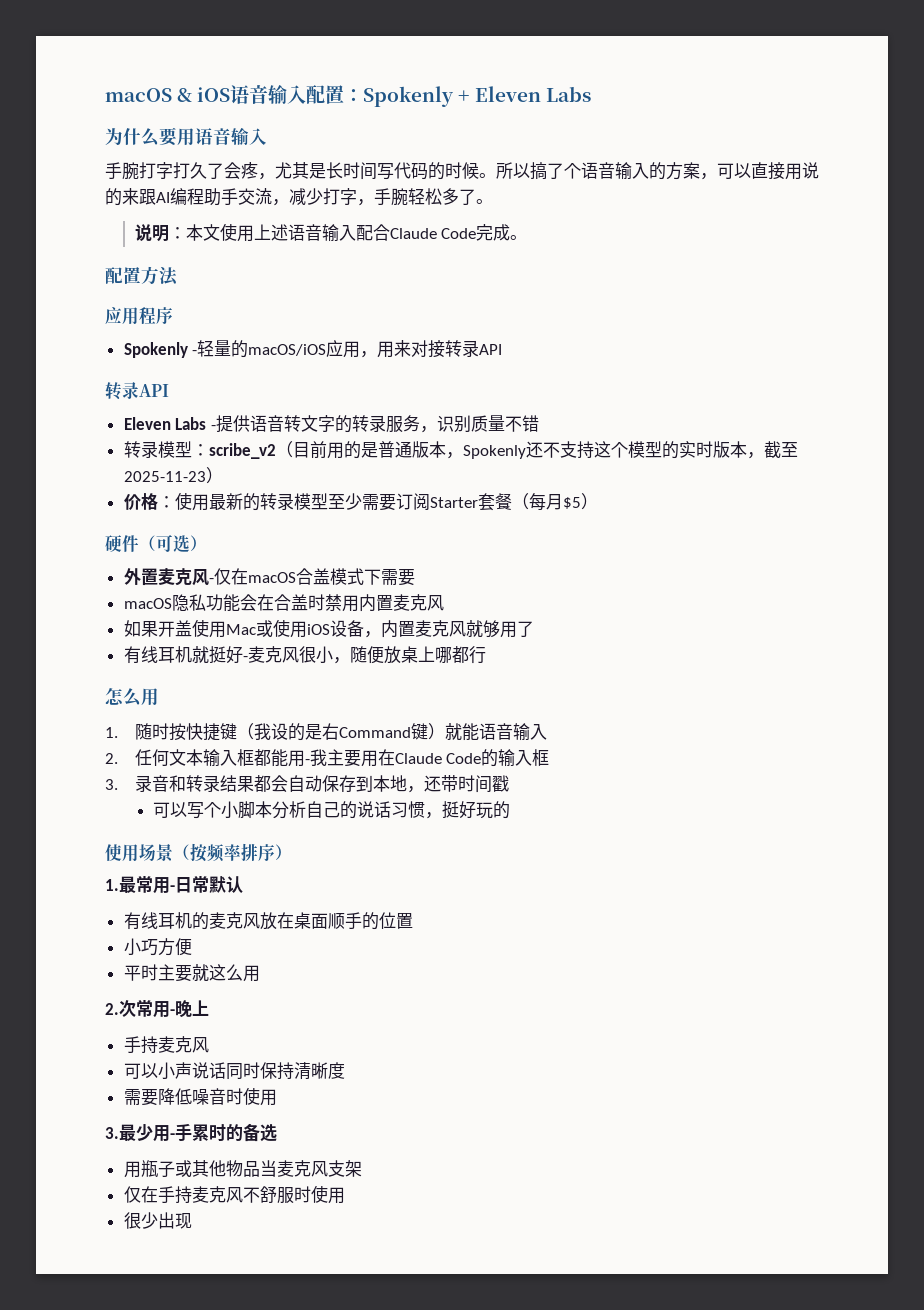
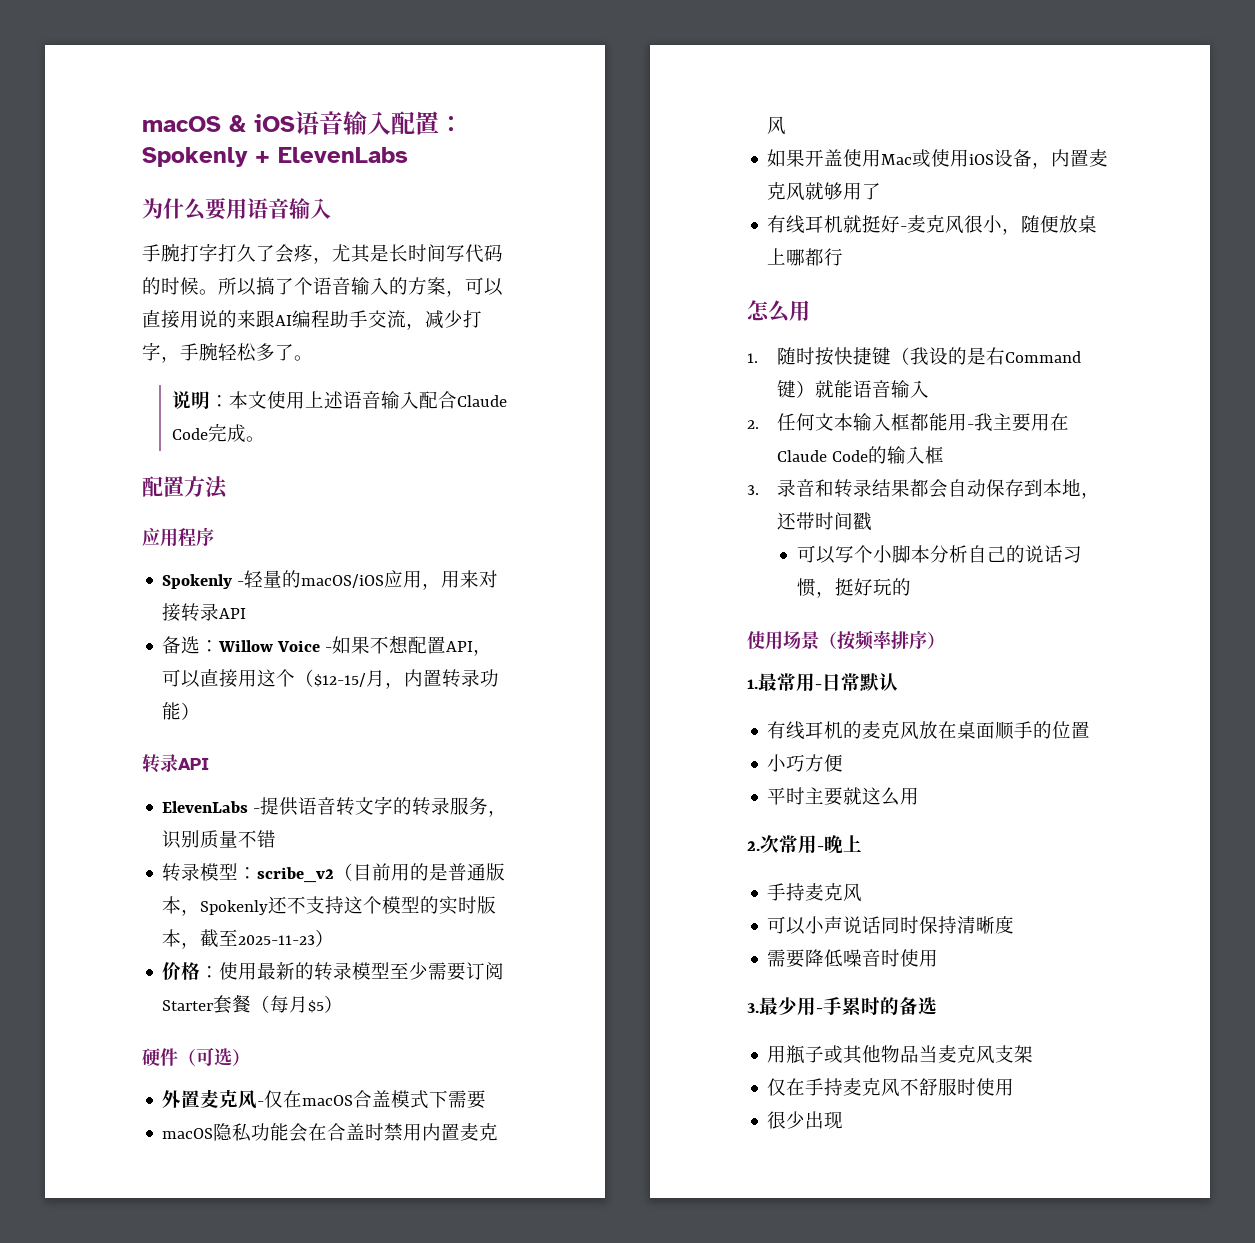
[474,86,591,102] Eleven Labs -> [278,147,408,163] ElevenLabs
[105,382,169,400] [123,417,207,430] // 转录API // Eleven Labs -> [162,635,493,656] [162,669,500,689] [162,702,201,720] [142,754,209,773] [162,801,249,813] // 备选：Willow Voice -如果不想配置API，可以直接用这个（$12-15/月，内置转录功能） // 转录API // ElevenLabs

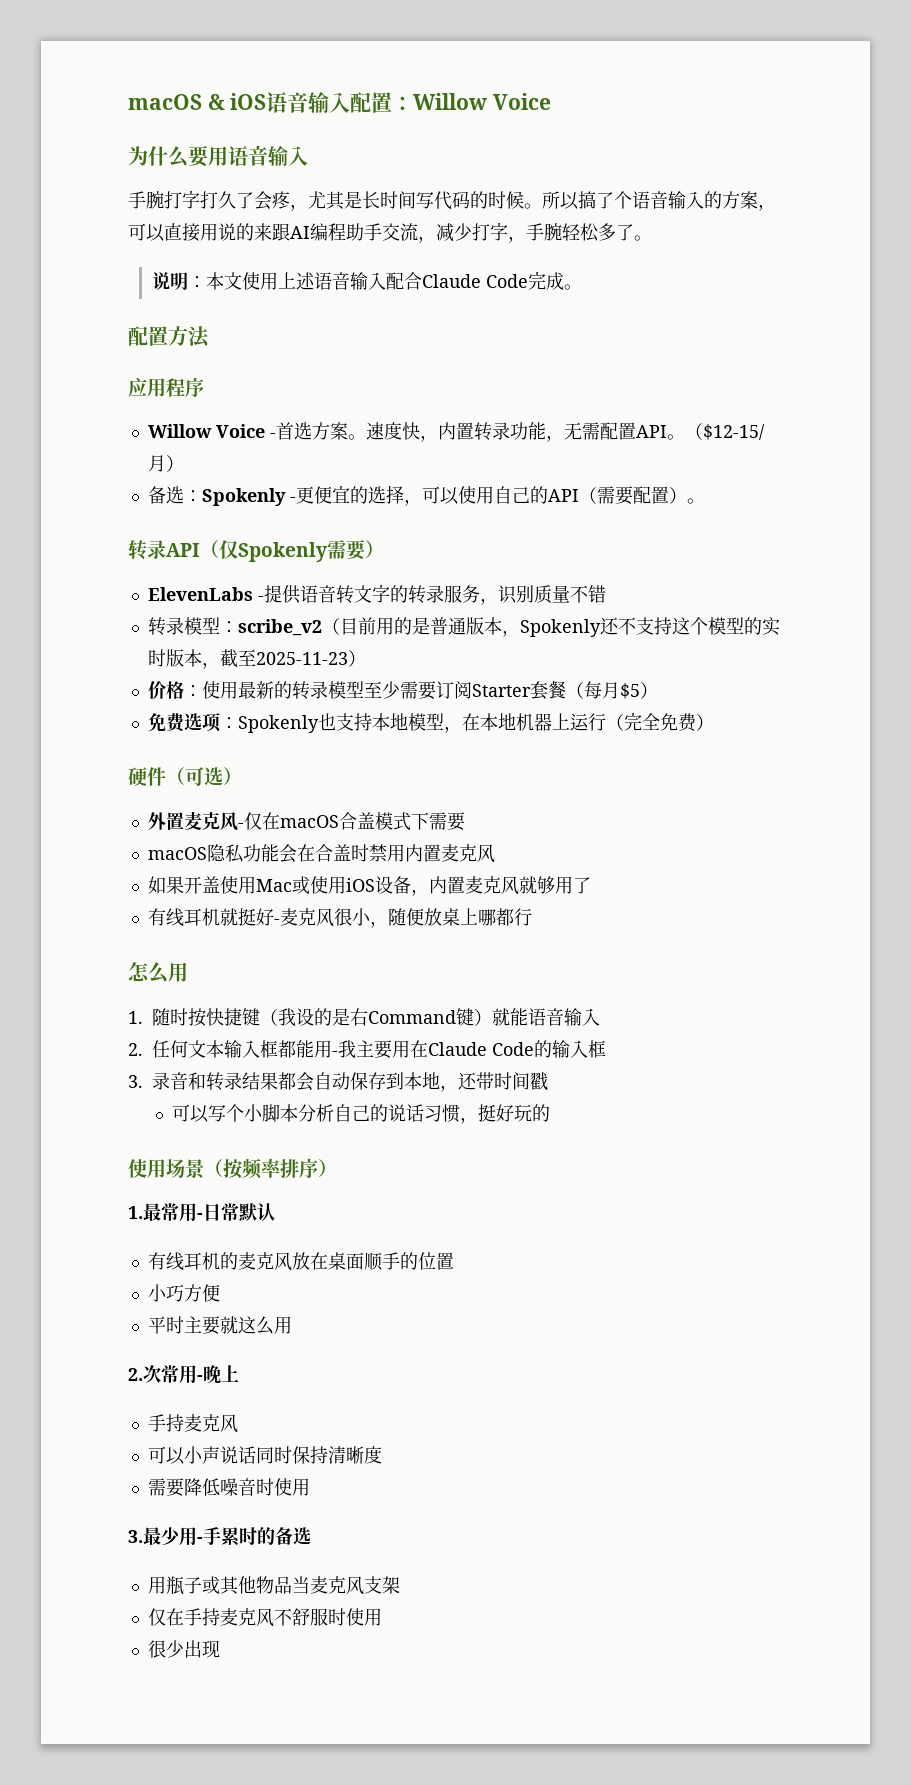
[142,147,408,167] Spokenly + ElevenLabs -> [413,93,552,110] Willow Voice
[162,570,499,590] [162,603,247,622] [162,635,493,656] [162,669,500,689] [162,702,201,720] [142,754,209,773] Spokenly -轻量的macOS/iOS应用，用来对接转录API // 备选：Willow Voice -如果不想配置API，可以直接用这个（$12-15/月，内置转录功能） // 转录API -> [147,422,765,442] [147,455,184,472] [147,485,705,506] [128,540,384,562] Willow Voice -首选方案。速度快，内置转录功能，无需配置API。（$12-15/月） // 备选：Spokenly -更便宜的选择，可以使用自己的API（需要配置）。 // 转录API（仅Spokenly需要）
(344, 1004) none -> [147,712,714,733] // 免费选项：Spokenly也支持本地模型，在本地机器上运行（完全免费）

